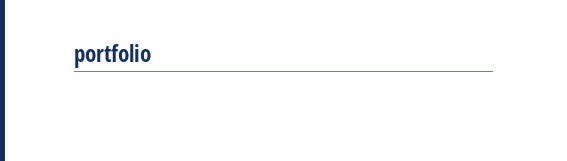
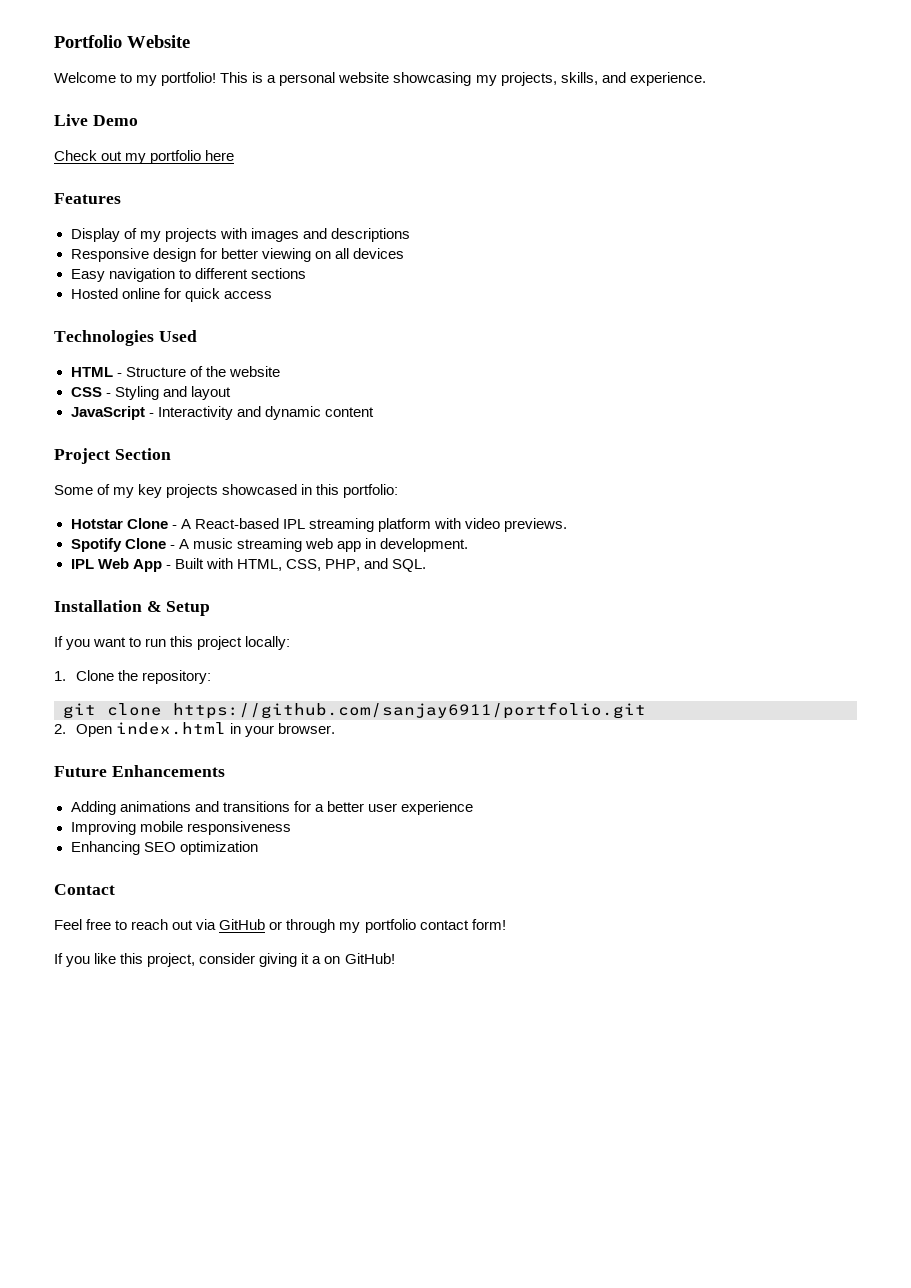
[74,44,151,68] portfolio -> [54,35,190,48] [54,72,706,86] [54,114,138,126] [54,150,235,164] [54,193,121,204] [70,228,410,242] [70,248,404,262] [70,268,306,282] [70,288,272,302] [54,330,197,346] [70,366,280,377] [70,386,231,400] [70,406,374,420] [54,448,171,464] [54,484,399,498] [70,518,567,532] [70,538,468,552] [70,558,427,572] [54,600,211,616] [54,636,291,650] [54,670,211,684] [63,702,646,719] [54,722,335,737] [54,765,225,777] [70,801,473,815] [70,821,291,835] [70,841,258,855] [54,884,115,895] [54,919,506,933] [54,953,395,967] Portfolio Website // Welcome to my portfolio! This is a personal website showcasing my projects, skills, and experience. // Live Demo // Check out my portfolio here // Features // Display of my projects with images and descriptions // Responsive design for better viewing on all devices // Easy navigation to different sections // Hosted online for quick access // Technologies Used // HTML - Structure of the website // CSS - Styling and layout // JavaScript - Interactivity and dynamic content // Project Section // Some of my key projects showcased in this portfolio: // Hotstar Clone - A React-based IPL streaming platform with video previews. // Spotify Clone - A music streaming web app in development. // IPL Web App - Built with HTML, CSS, PHP, and SQL. // Installation & Setup // If you want to run this project locally: // 1. Clone the repository: // git clone https://github.com/sanjay6911/portfolio.git // 2. Open index.html in your browser. // Future Enhancements // Adding animations and transitions for a better user experience // Improving mobile responsiveness // Enhancing SEO optimization // Contact // Feel free to reach out via GitHub or through my portfolio contact form! // If you like this project, consider giving it a on GitHub!

